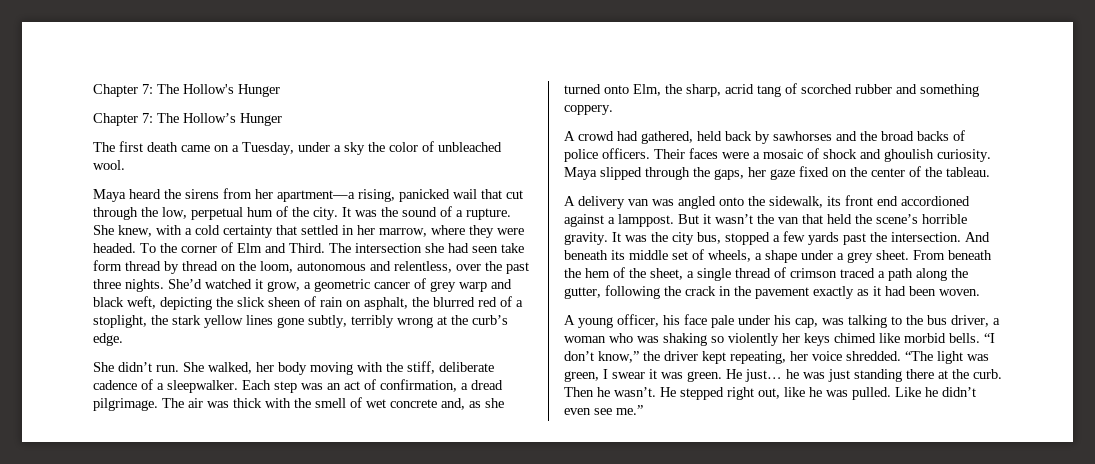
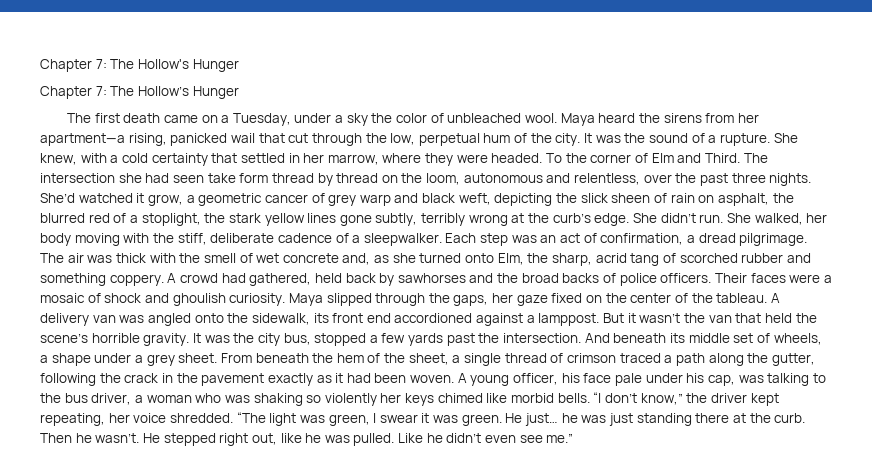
(125, 165) // -> (557, 118) none
(123, 339) // -> (630, 219) none
(613, 110) // -> (164, 280) none
(990, 172) // -> (768, 298) none
(980, 292) // -> (455, 379) none

